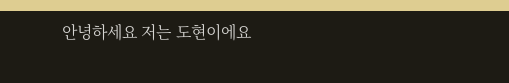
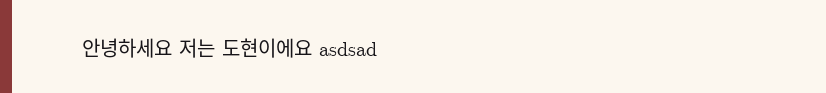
(252, 32) none -> [319,42,377,56] asdsad

